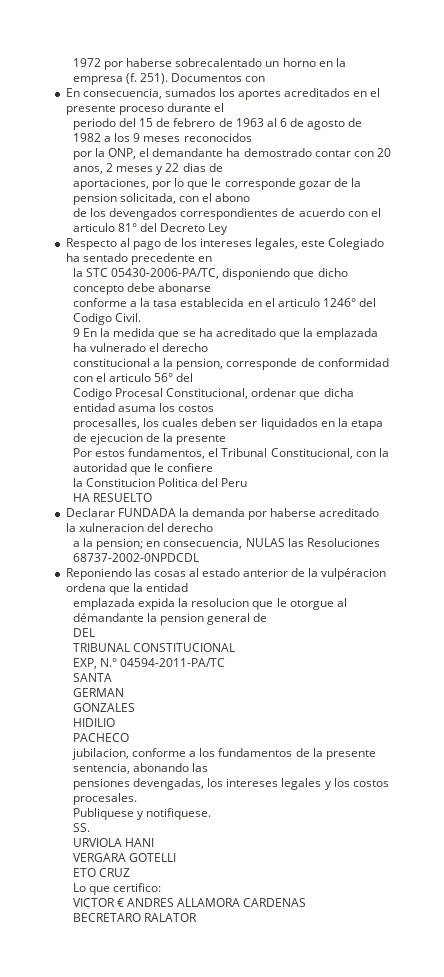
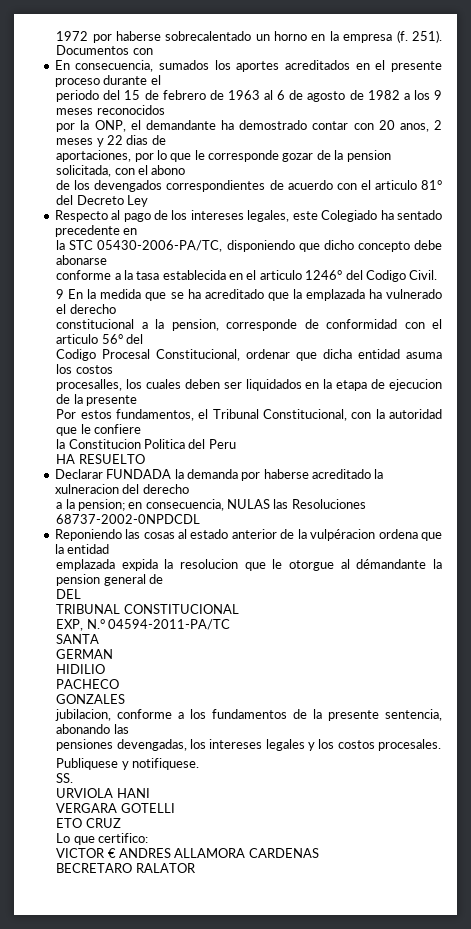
[72,703,135,712] // GONZALES -> (114, 654) none
(129, 737) none -> [56,694,126,704] // GONZALES

